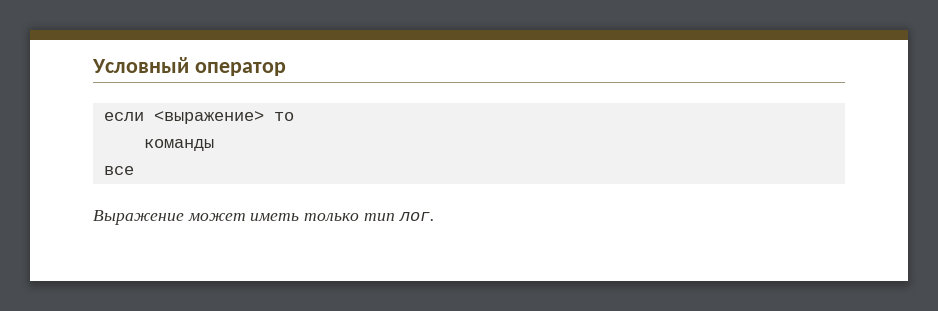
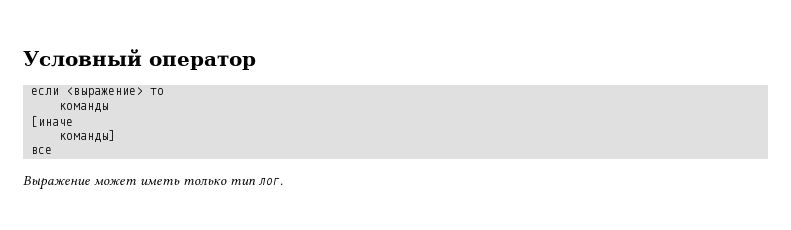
(214, 145) none -> [31,116,74,127] [59,130,116,143] // [иначе // команды]

